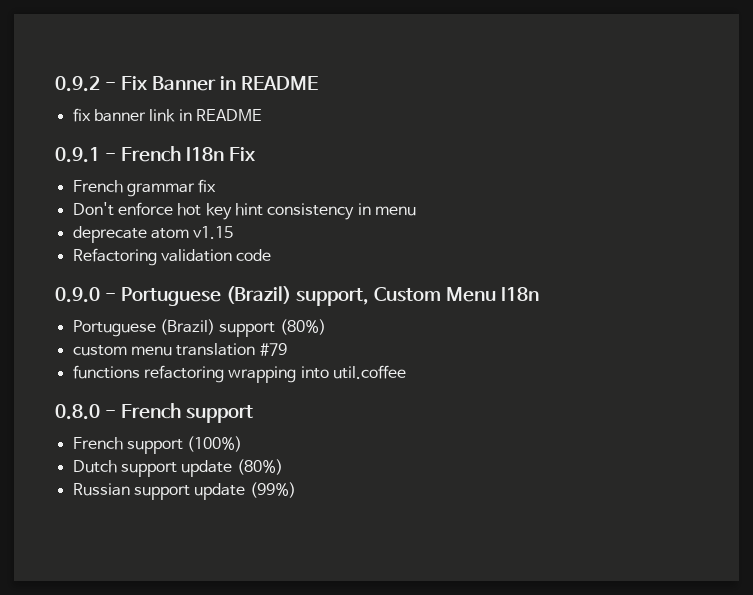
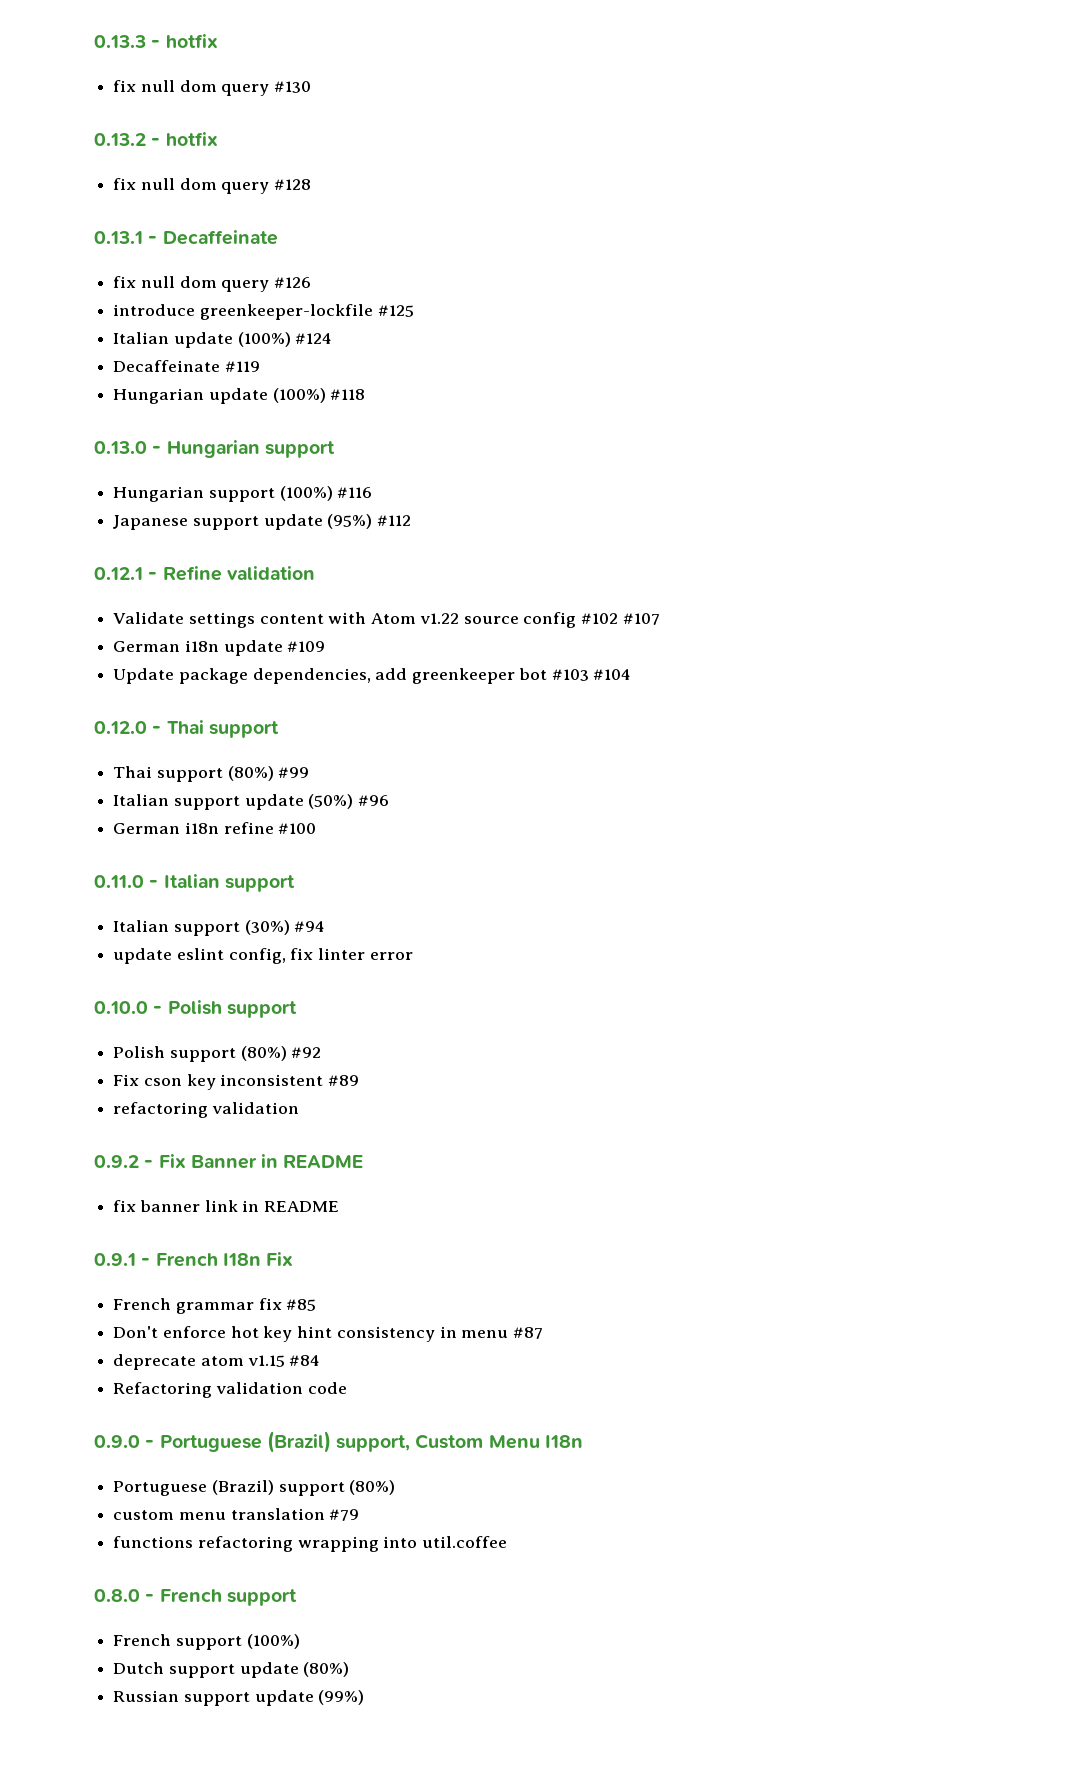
(55, 84) none -> [94,34,218,48] [113,80,312,96] [94,132,218,146] [113,178,312,194] [94,230,278,245] [113,276,312,292] [113,304,414,320] [113,332,333,348] [113,360,260,372] [113,388,366,404] [94,440,335,458] [113,486,373,502] [113,514,412,530] [94,566,315,581] [113,612,660,628] [113,640,326,656] [113,668,632,684] [94,720,279,738] [113,766,310,782] [113,794,390,810] [113,822,317,834] [94,874,295,892] [113,920,326,936] [113,948,413,964] [94,1000,297,1018] [113,1046,322,1062] [113,1074,360,1090] [113,1102,299,1118] 0.13.3 - hotfix // fix null dom query #130 // 0.13.2 - hotfix // fix null dom query #128 // 0.13.1 - Decaffeinate // fix null dom query #126 // introduce greenkeeper-lockfile #125 // Italian update (100%) #124 // Decaffeinate #119 // Hungarian update (100%) #118 // 0.13.0 - Hungarian support // Hungarian support (100%) #116 // Japanese support update (95%) #112 // 0.12.1 - Refine validation // Validate settings content with Atom v1.22 source config #102 #107 // German i18n update #109 // Update package dependencies, add greenkeeper bot #103 #104 // 0.12.0 - Thai support // Thai support (80%) #99 // Italian support update (50%) #96 // German i18n refine #100 // 0.11.0 - Italian support // Italian support (30%) #94 // update eslint config, fix linter error // 0.10.0 - Polish support // Polish support (80%) #92 // Fix cson key inconsistent #89 // refactoring validation //
(217, 186) none -> [286,1299,317,1311] #85
(416, 211) none -> [513,1327,544,1339] #87
(234, 232) none -> [289,1355,321,1366] #84

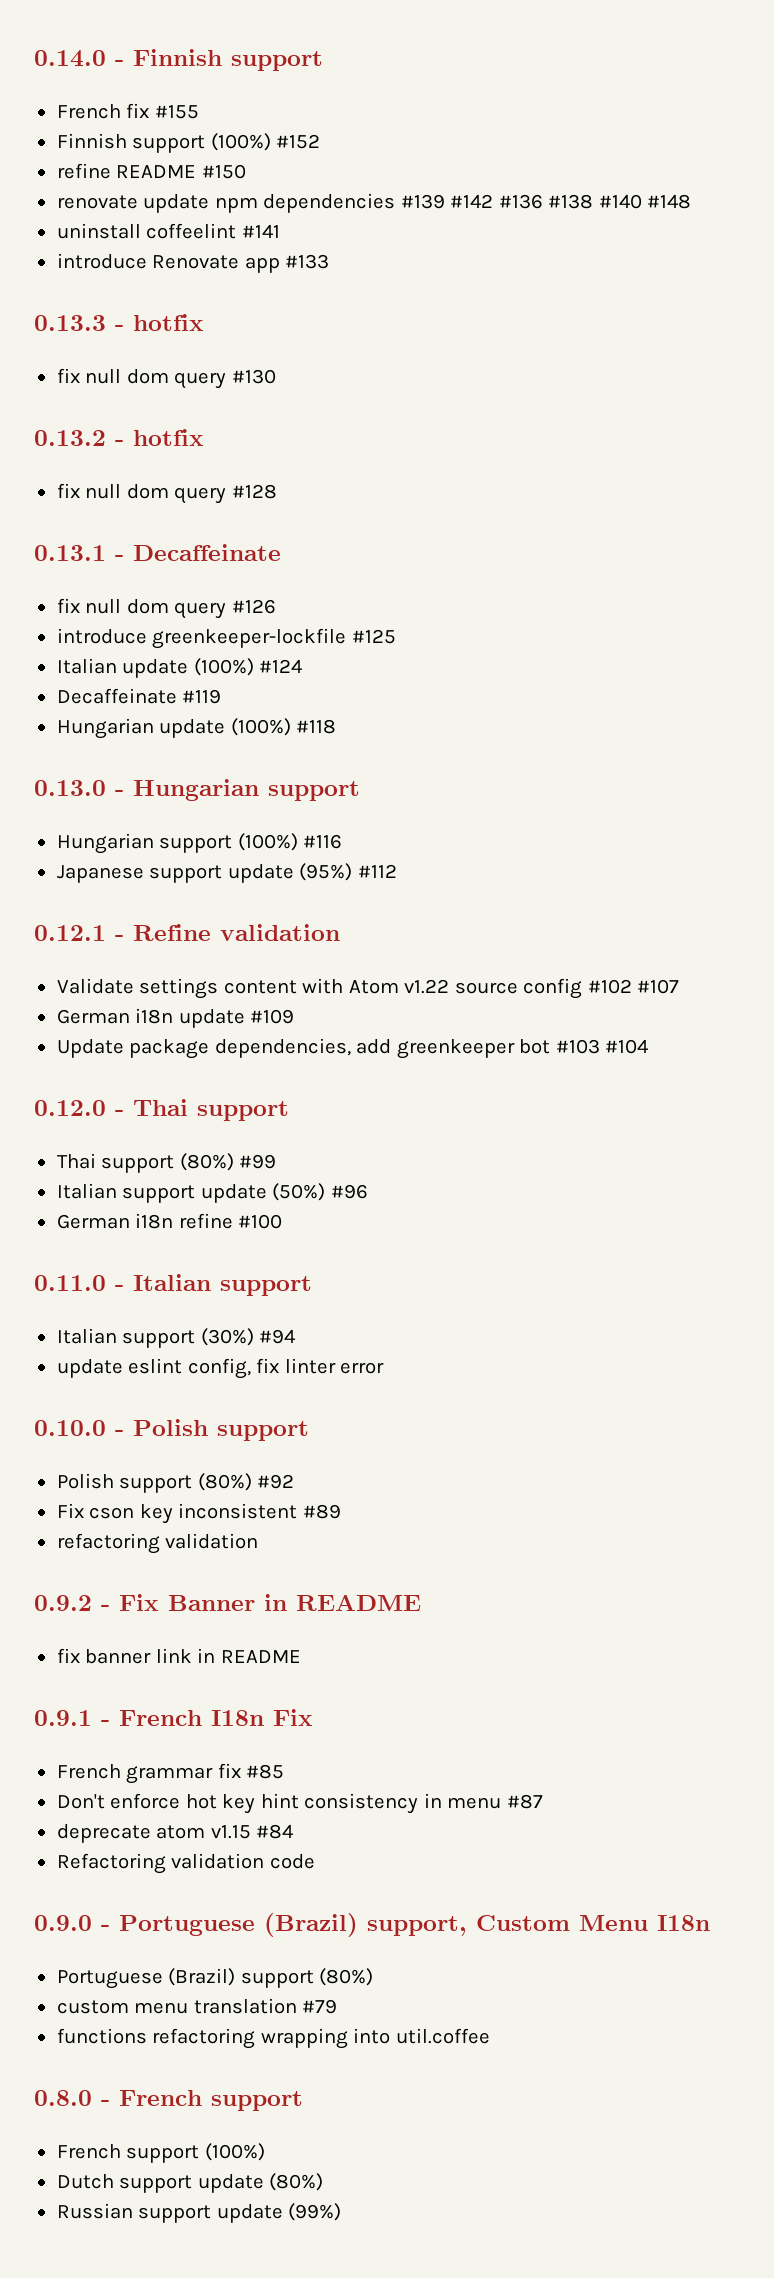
(94, 41) none -> [34,49,323,71] [56,103,199,119] [56,133,321,153] [56,163,246,179] [56,193,692,213] [56,223,280,239] [56,253,330,273] 0.14.0 - Finnish support // French fix #155 // Finnish support (100%) #152 // refine README #150 // renovate update npm dependencies #139 #142 #136 #138 #140 #148 // uninstall coffeelint #141 // introduce Renovate app #133 //

